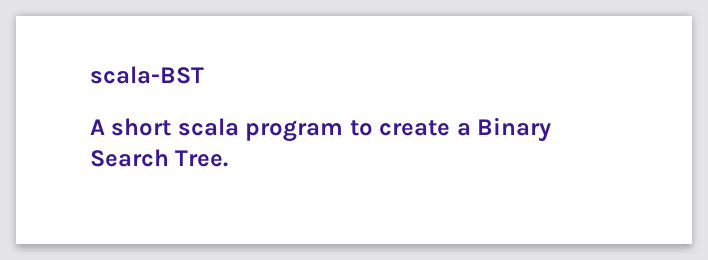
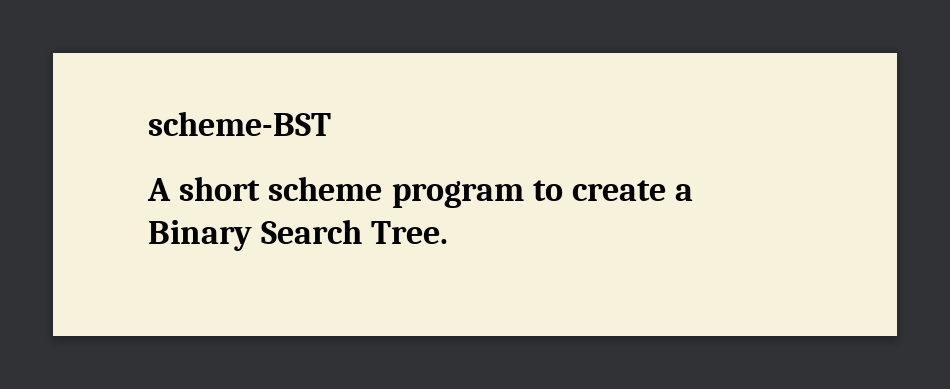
[90,66,204,84] scala-BST -> [148,111,331,136] scheme-BST
[177,118,239,136] scala -> [268,176,383,201] scheme

